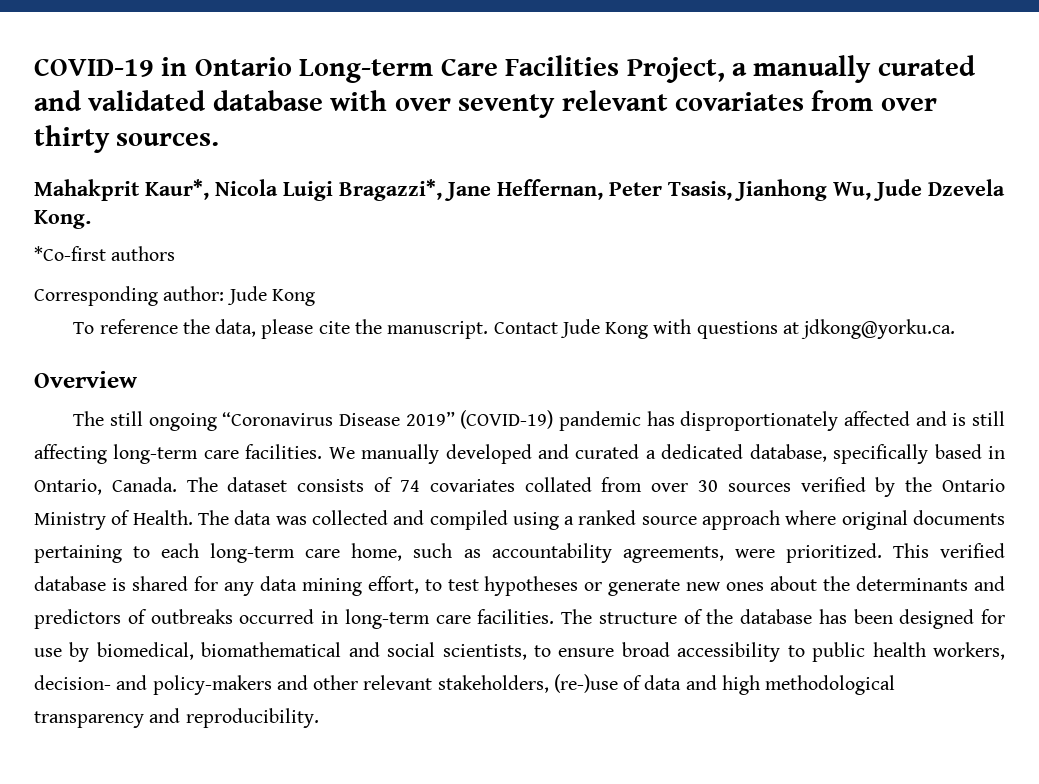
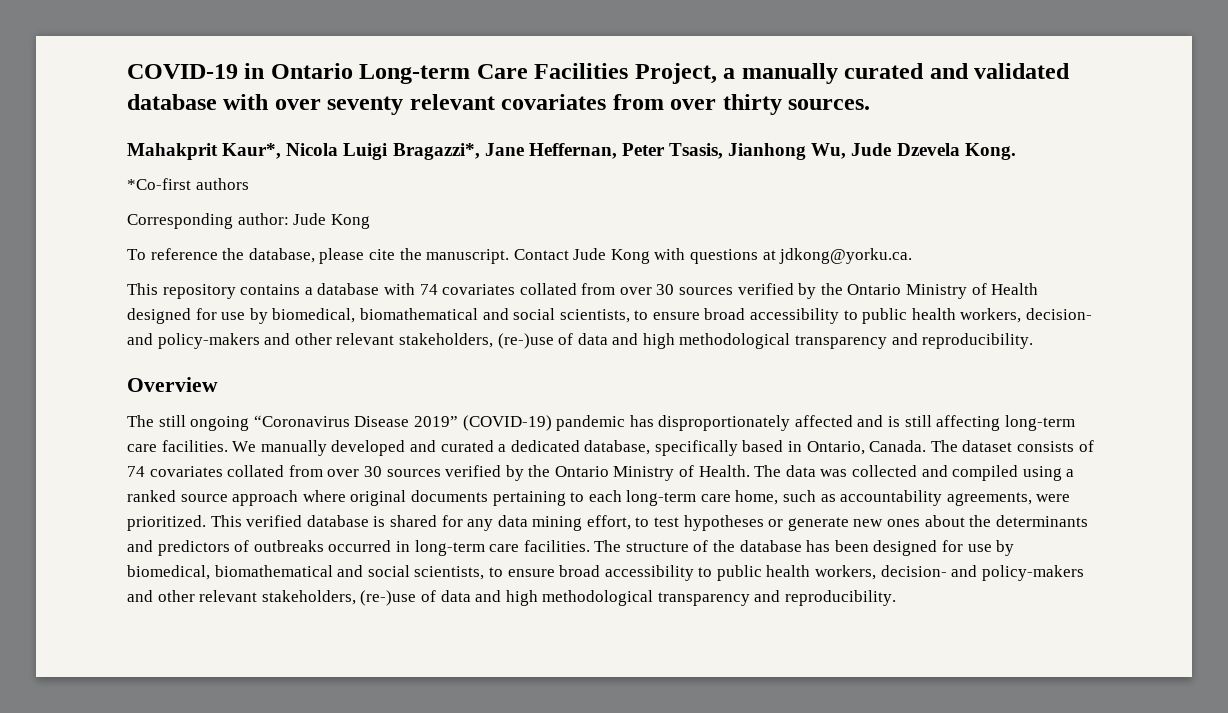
[215,319,257,337] data, -> [248,248,315,263] database,
(956, 329) none -> [127,283,1039,299] [127,308,1093,324] [127,333,1034,349] // This repository contains a database with 74 covariates collated from over 30 sources verified by the Ontario Ministry of Health designed for use by biomedical, biomathematical and social scientists, to ensure broad accessibility to public health workers, decision- and policy-makers and other relevant stakeholders, (re-)use of data and high methodological transparency and reproducibility.

